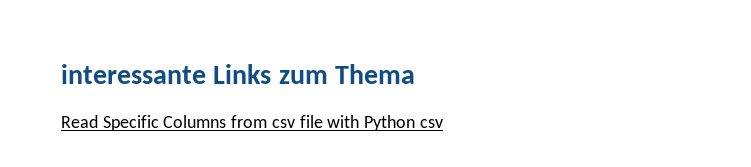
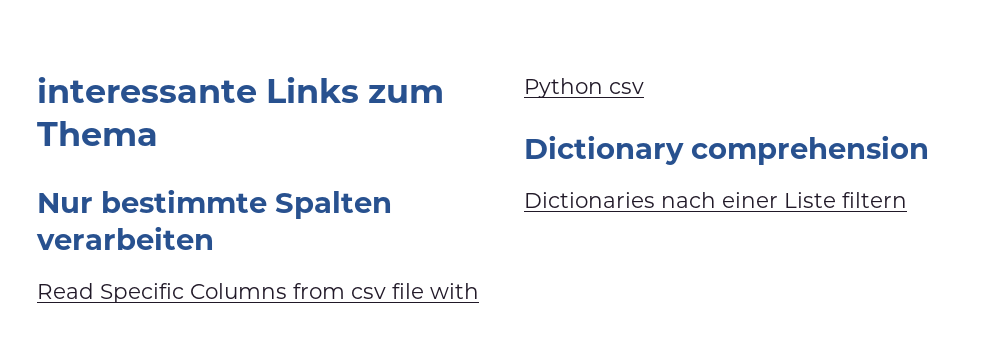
(416, 74) none -> [37,189,392,219] [36,226,214,250] // Nur bestimmte Spalten verarbeiten
(443, 123) none -> [524,135,929,165] [524,192,907,208] // Dictionary comprehension // Dictionaries nach einer Liste filtern

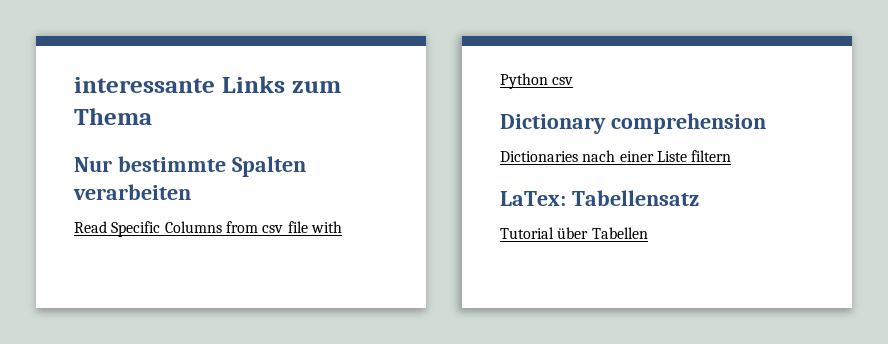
(907, 200) none -> [500,190,699,206] [500,227,648,239] // LaTex: Tabellensatz // Tutorial über Tabellen

